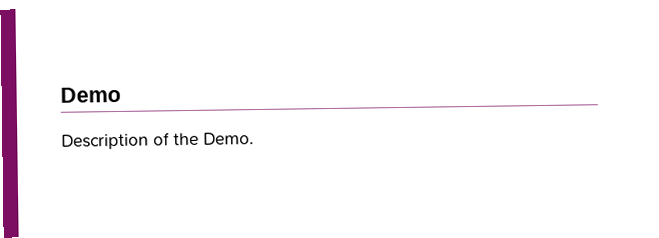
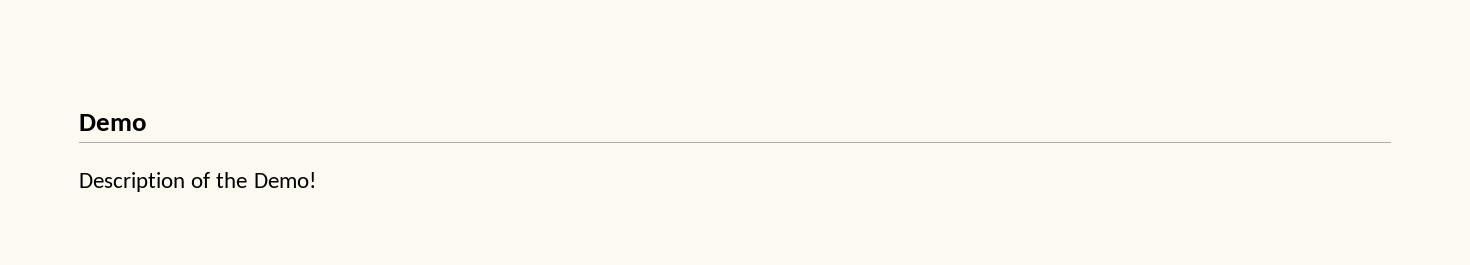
[203,132,254,145] Demo. -> [253,172,316,188] Demo!

